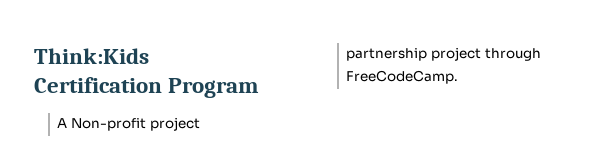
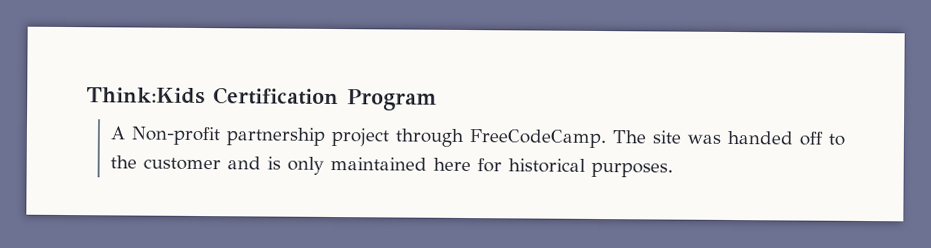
[149,117,200,131] project -> (220, 136) none
(459, 77) none -> [611,130,845,146] [109,155,673,178] The site was handed off to the customer and is only maintained here for historical purposes.

